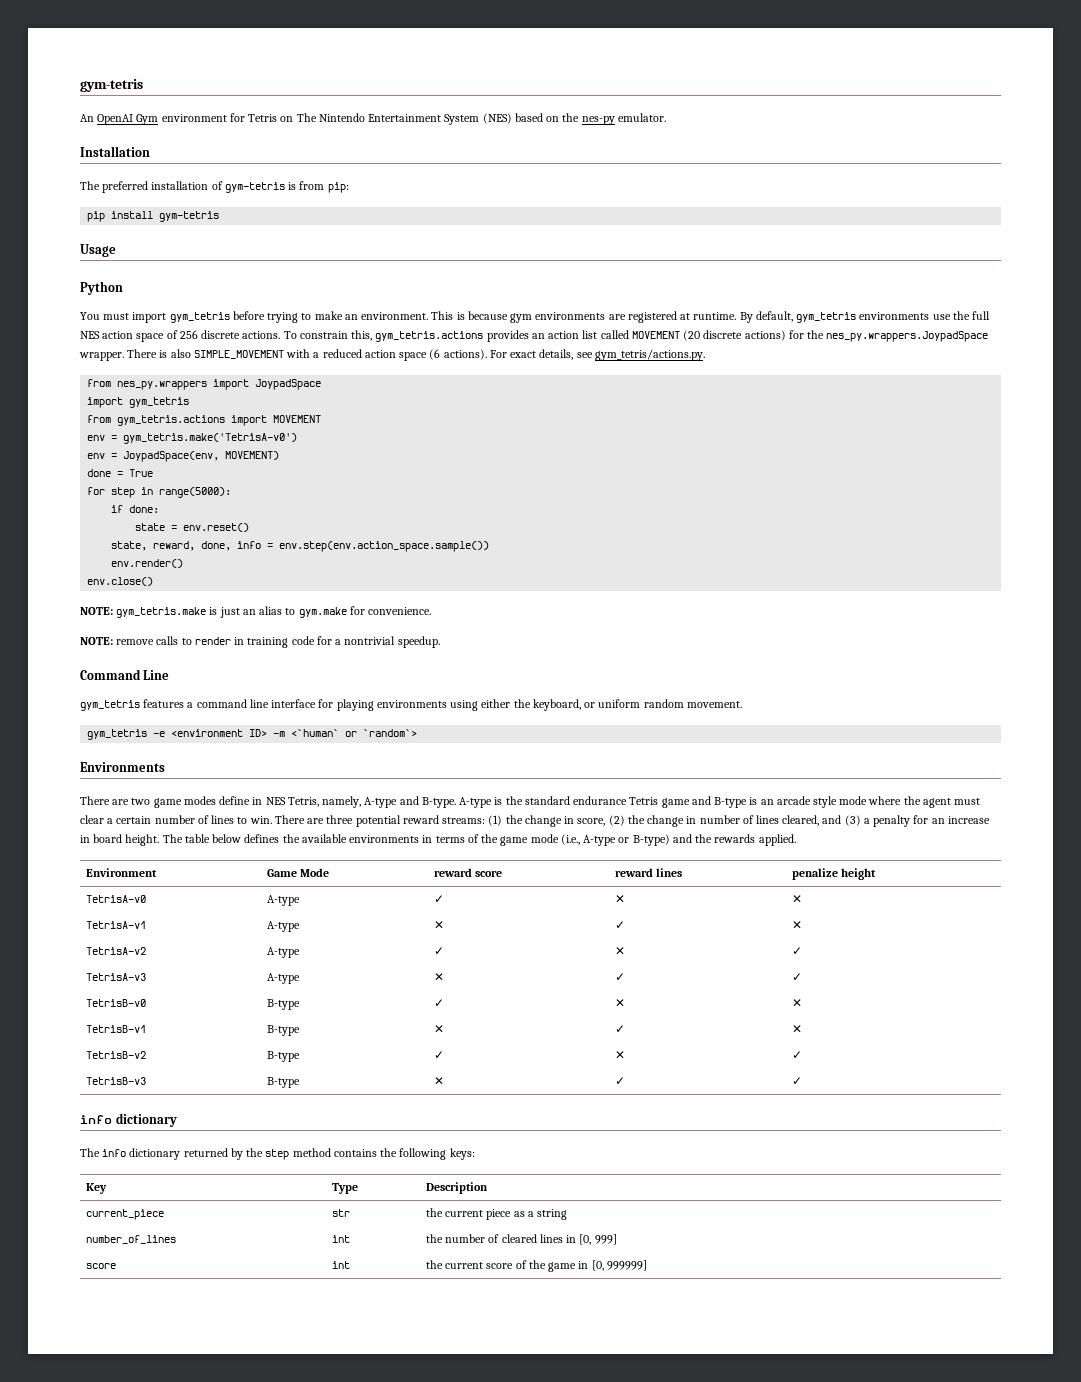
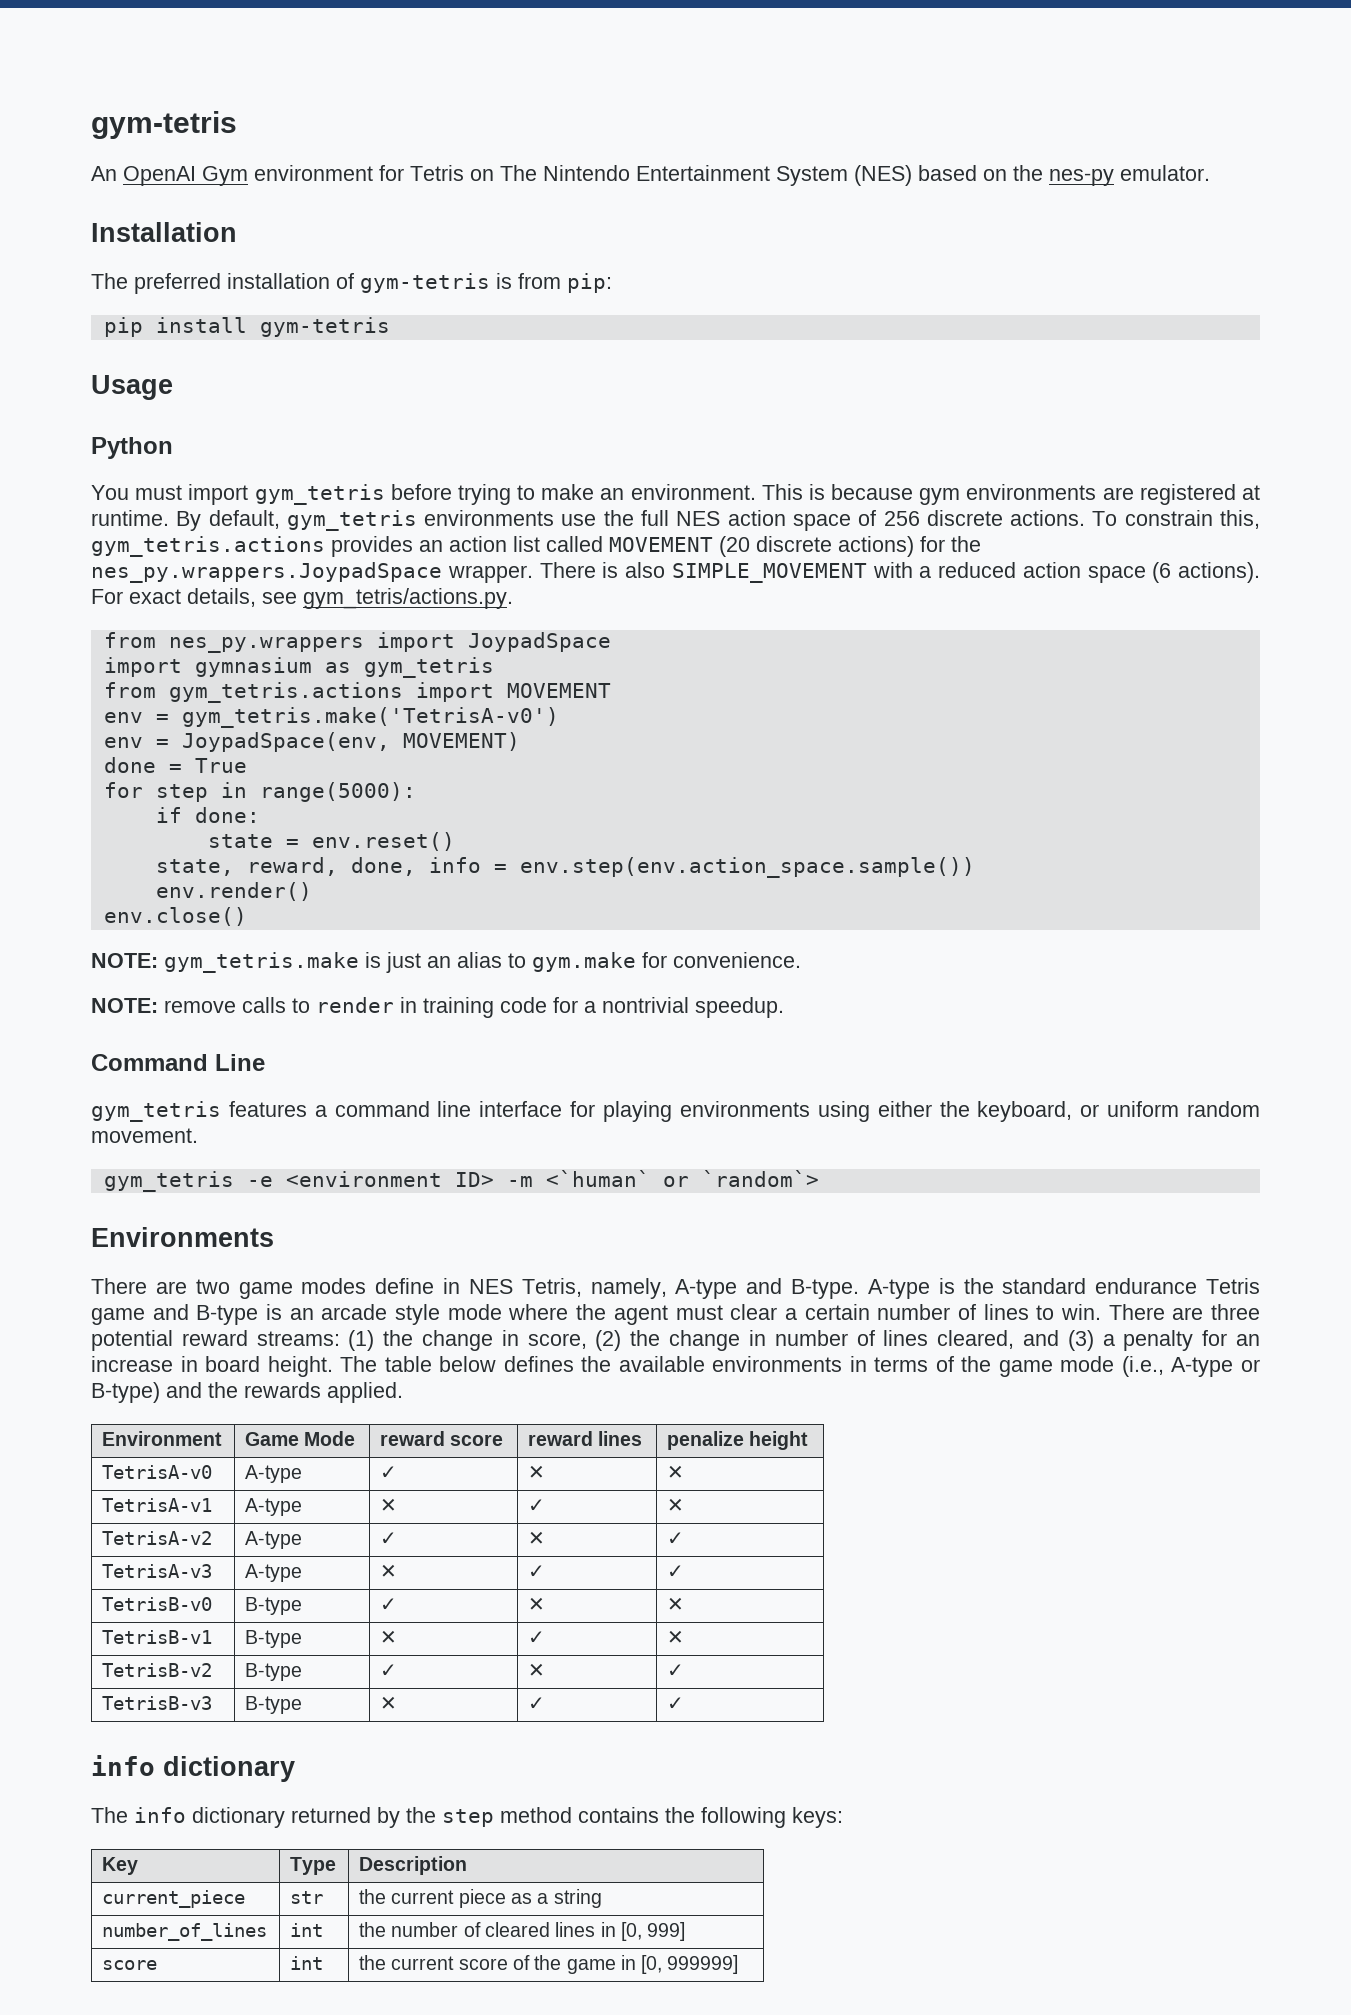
(124, 402) none -> [194,657,351,677] gymnasium as

